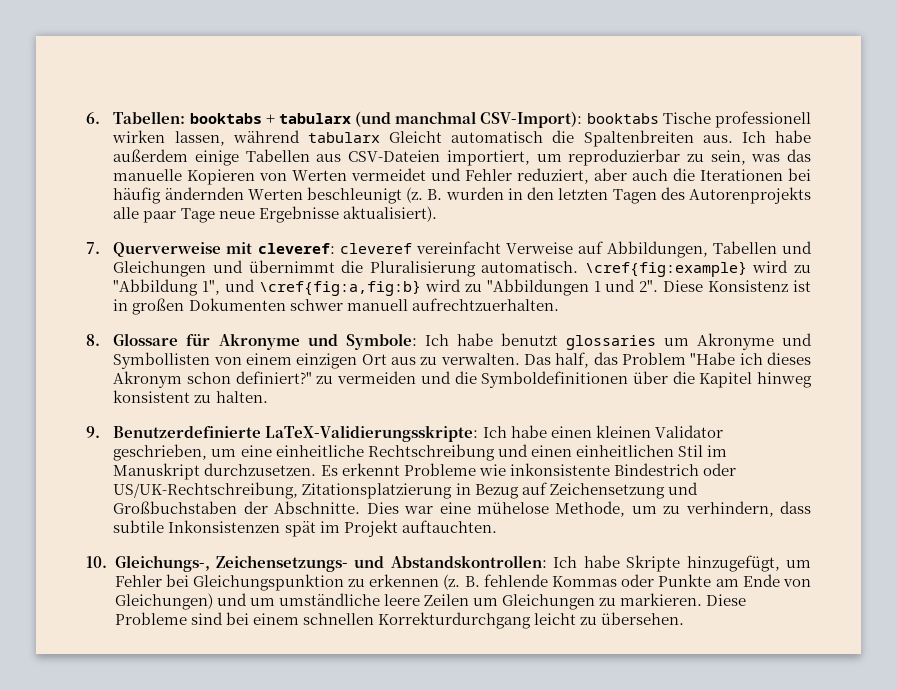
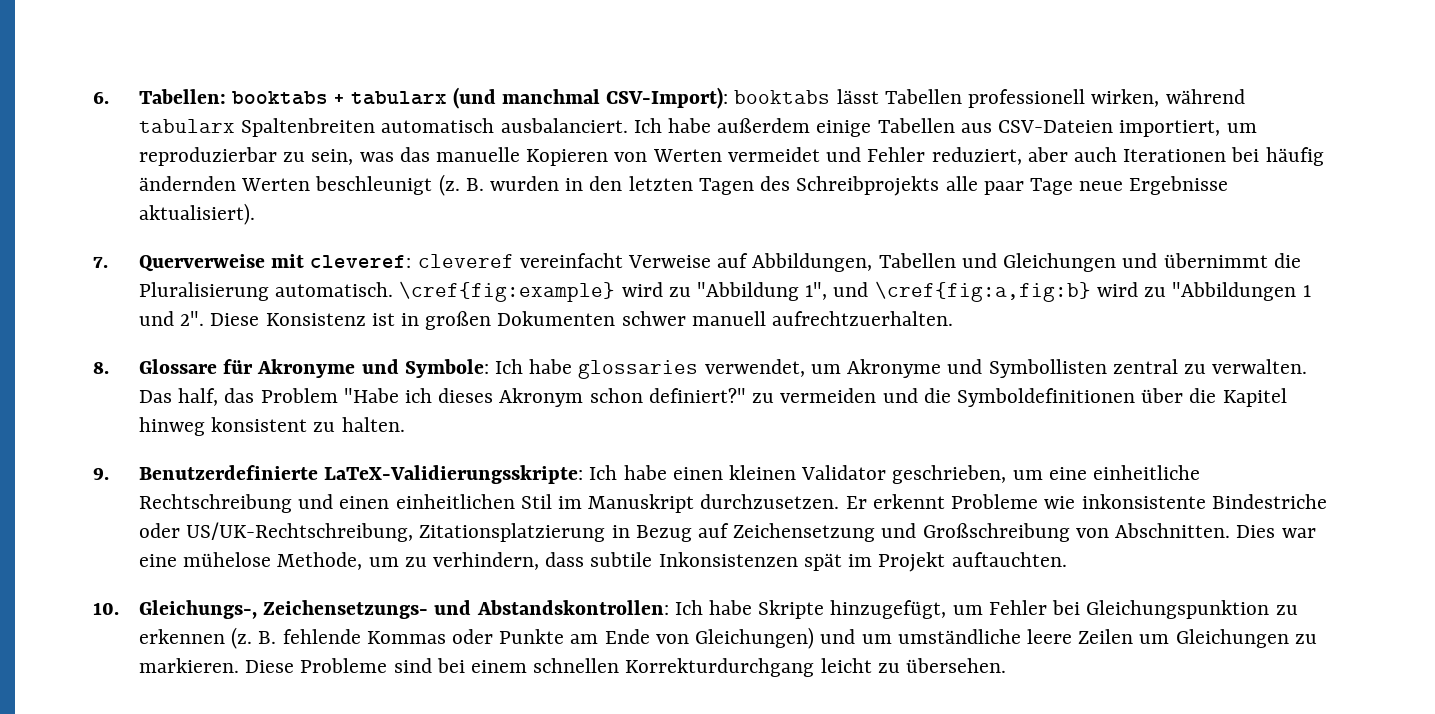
[662,111,811,128] [112,130,733,147] Tische professionell wirken lassen, während tabularx Gleicht automatisch die Spaltenbreiten aus. -> [836,89,1245,108] [138,118,628,137] lässt Tabellen professionell wirken, während tabularx Spaltenbreiten automatisch ausbalanciert.
[673,168,696,181] die -> (1117, 154) none
[688,187,811,204] Autorenprojekts -> [796,176,940,196] Schreibprojekts
[500,333,656,350] benutzt glossaries -> [578,359,805,379] glossaries verwendet,
[213,353,417,369] von einem einzigen Ort aus -> [1112,359,1178,374] zentral
[320,465,338,476] Es -> [845,496,867,509] Er
[613,463,699,476] Bindestrich -> [1211,494,1327,509] Bindestriche
[113,501,361,514] Großbuchstaben der Abschnitte. -> [922,523,1231,542] Großschreibung von Abschnitten.

